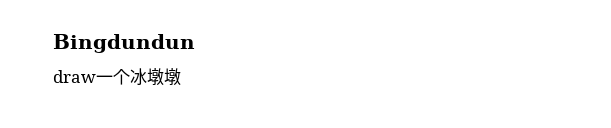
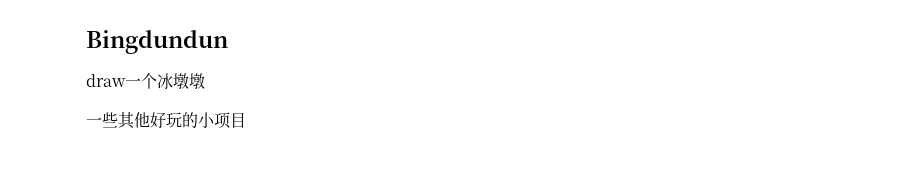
(181, 77) none -> [86,112,246,129] // 一些其他好玩的小项目

